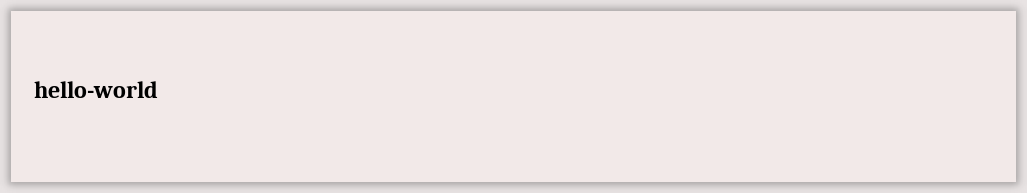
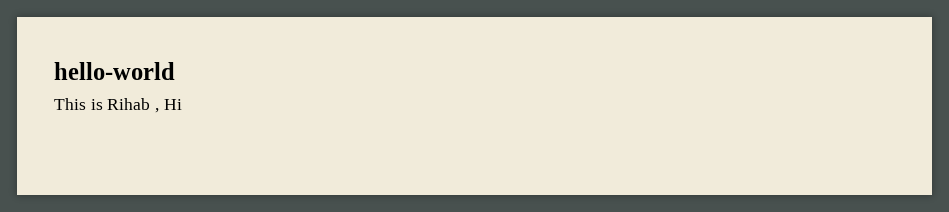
(158, 89) none -> [54,98,182,113] // This is Rihab , Hi

